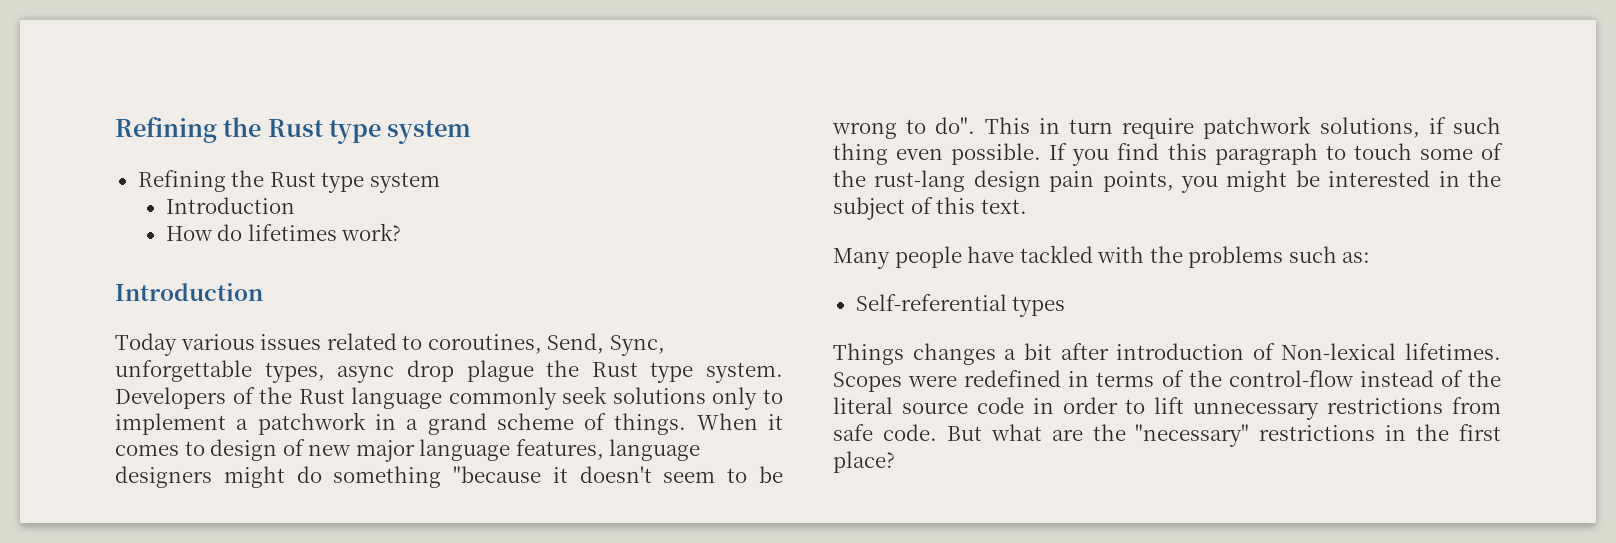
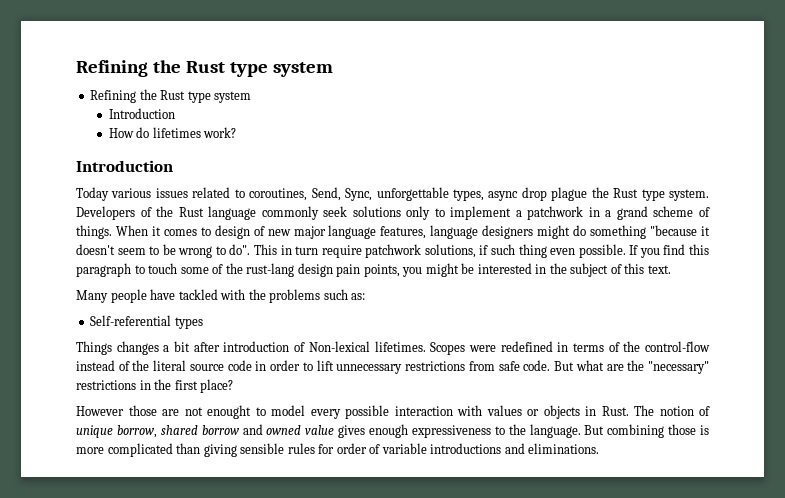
(895, 462) none -> [76,405,710,419] [76,424,709,438] [76,443,600,457] // However those are not enought to model every possible interaction with values or objects in Rust. The notion of unique borrow, shared borrow and owned value gives enough expressiveness to the language. But combining those is more complicated than giving sensible rules for order of variable introductions and eliminations.

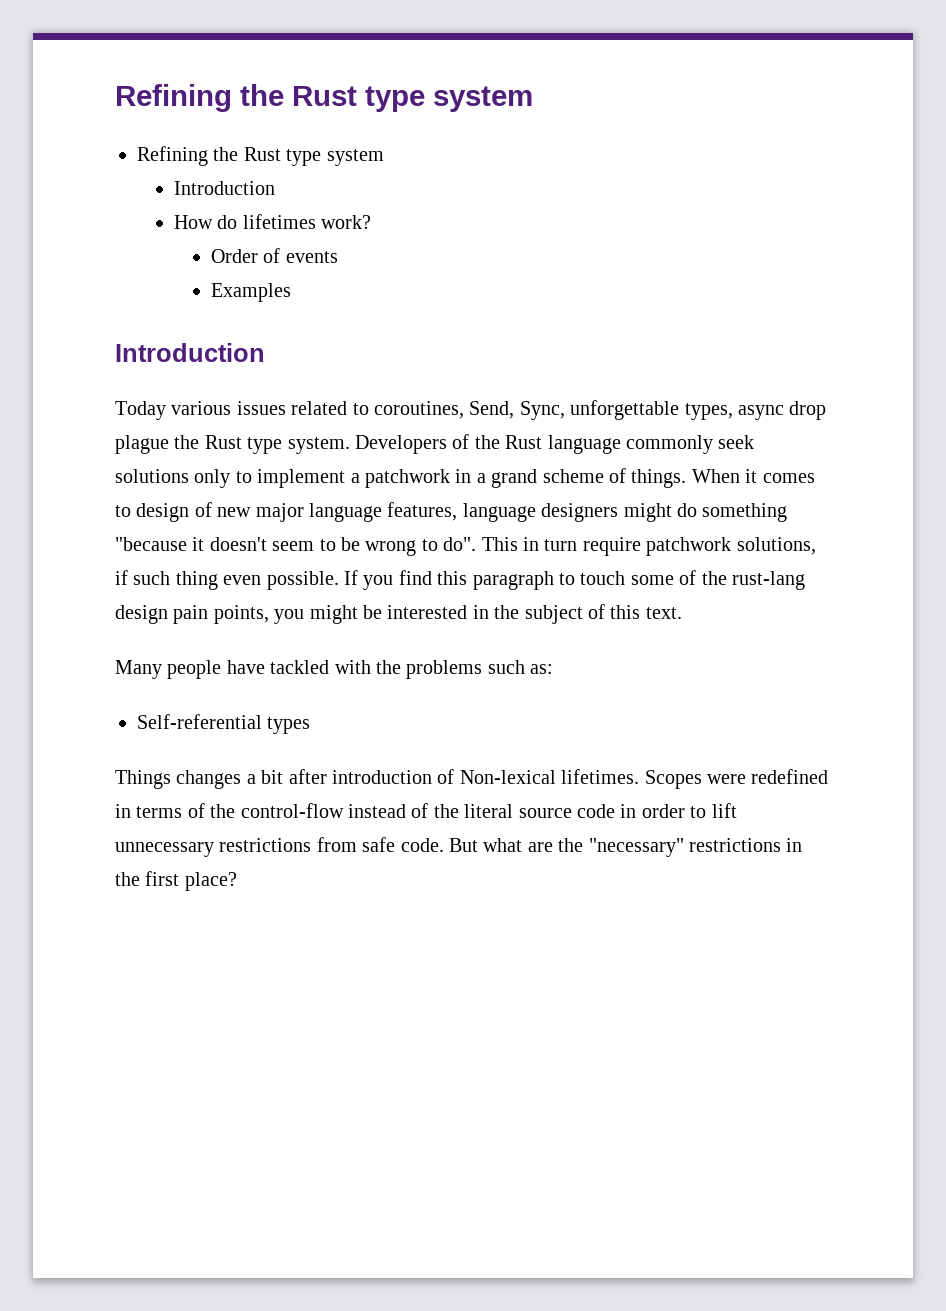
(237, 132) none -> [210,248,338,263] [210,283,291,302] // Order of events // Examples
[76,405,710,419] [76,424,709,438] [76,443,600,457] // However those are not enought to model every possible interaction with values or objects in Rust. The notion of unique borrow, shared borrow and owned value gives enough expressiveness to the language. But combining those is more complicated than giving sensible rules for order of variable introductions and eliminations. -> (237, 881) none

